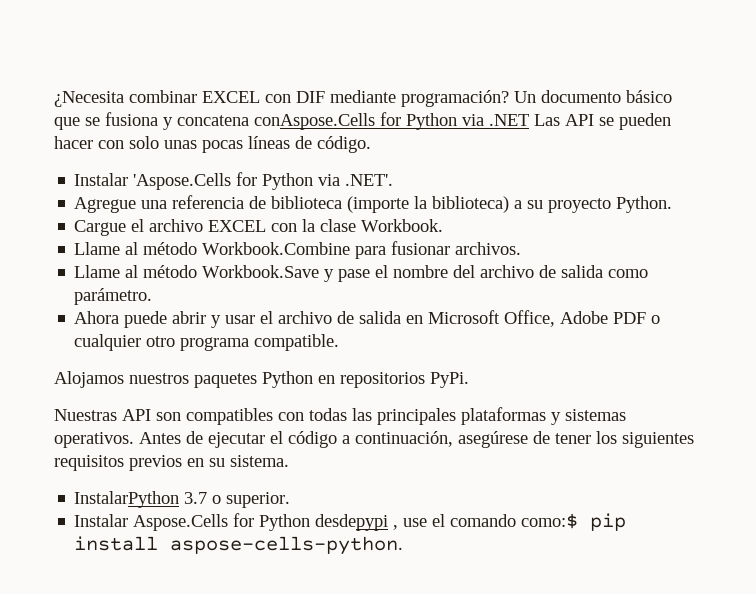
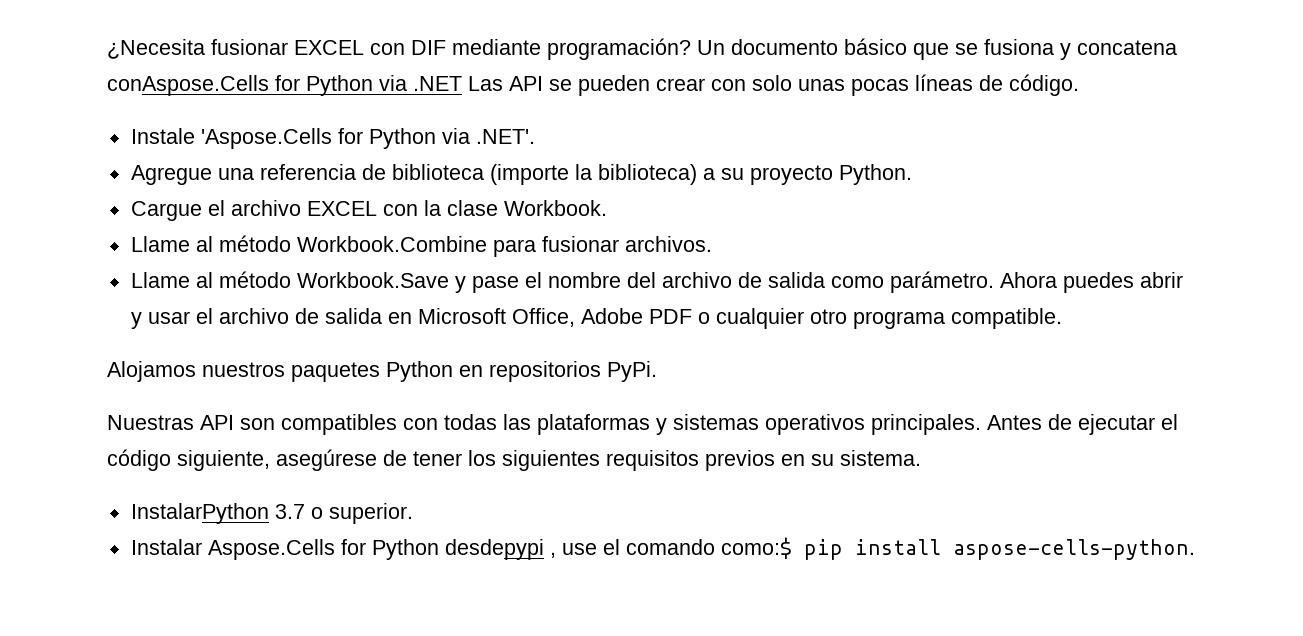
[129,90,197,103] combinar -> [211,39,288,55] fusionar
[54,136,93,149] hacer -> [656,78,705,91] crear
[74,173,129,186] Instalar -> [130,128,195,144] Instale
[74,311,168,328] // Ahora puede -> [999,272,1134,293] Ahora puedes
[377,408,456,425] principales -> (531, 422) none
[54,432,134,448] operativos. -> [765,414,981,435] operativos principales.
[342,431,453,447] a continuación, -> [177,450,270,471] siguiente,

